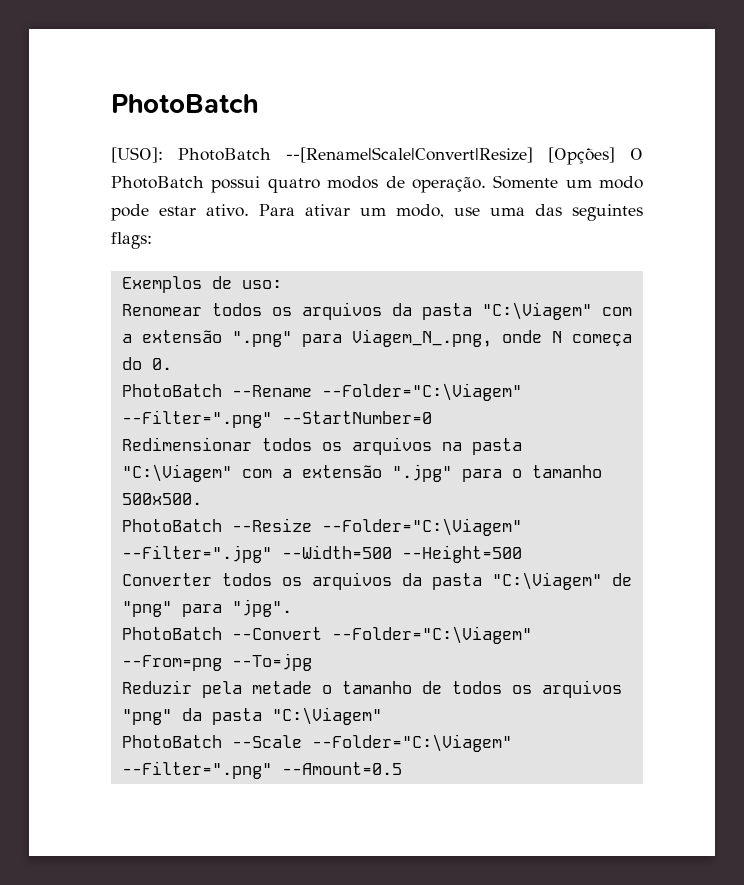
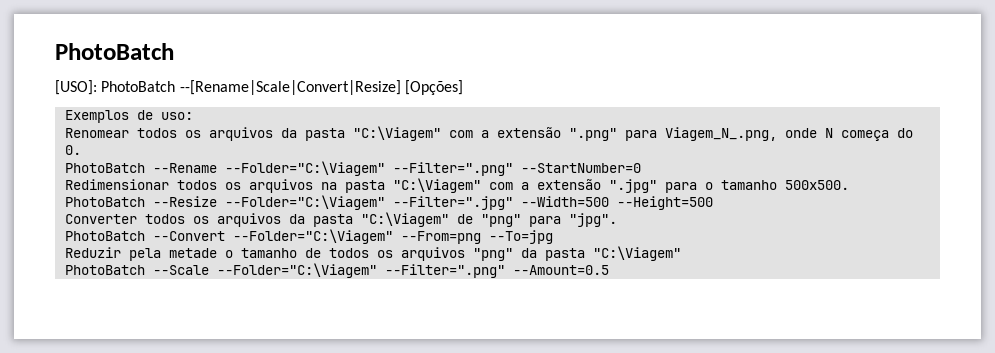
[630,148,643,160] [111,175,643,193] [111,204,643,221] [111,232,152,249] O PhotoBatch possui quatro modos de operação. Somente um modo pode estar ativo. Para ativar um modo, use uma das seguintes flags: -> (463, 87) none

